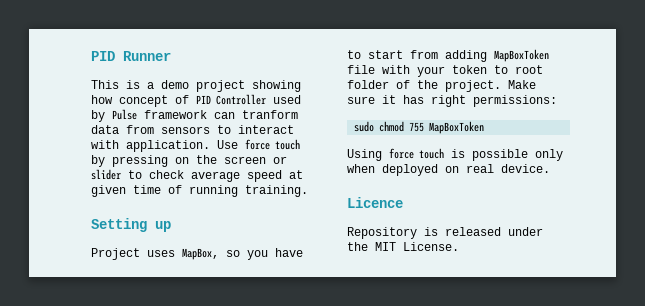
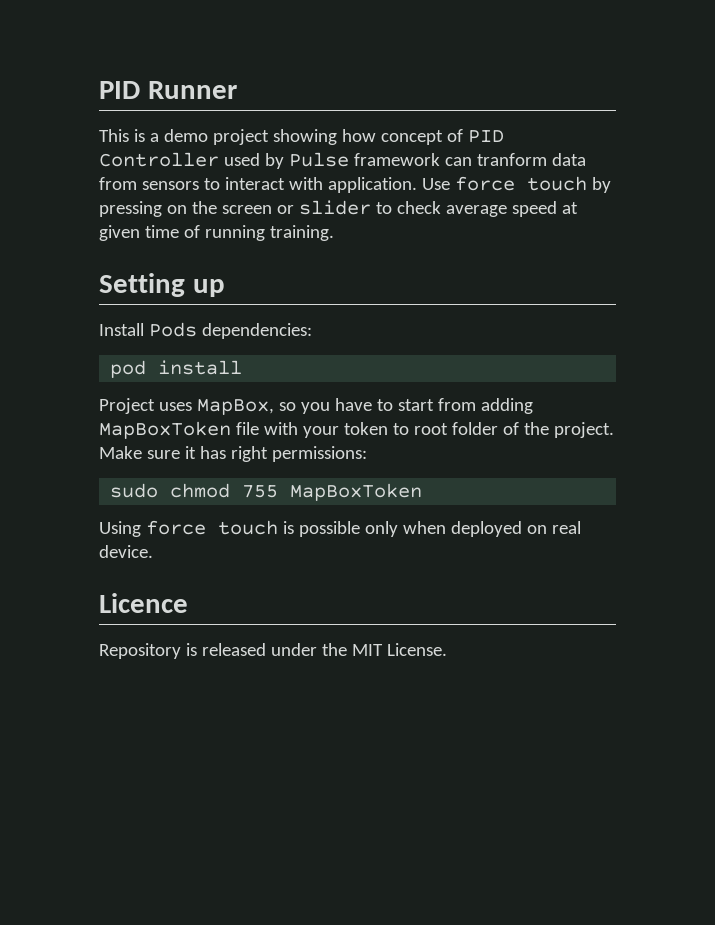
(171, 226) none -> [99,322,312,339] [110,360,243,378] // Install Pods dependencies: // pod install

